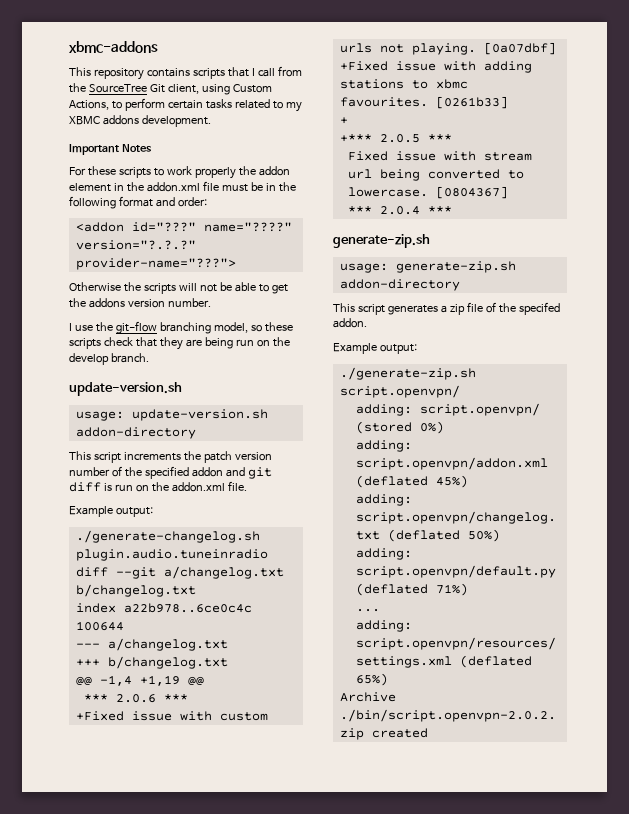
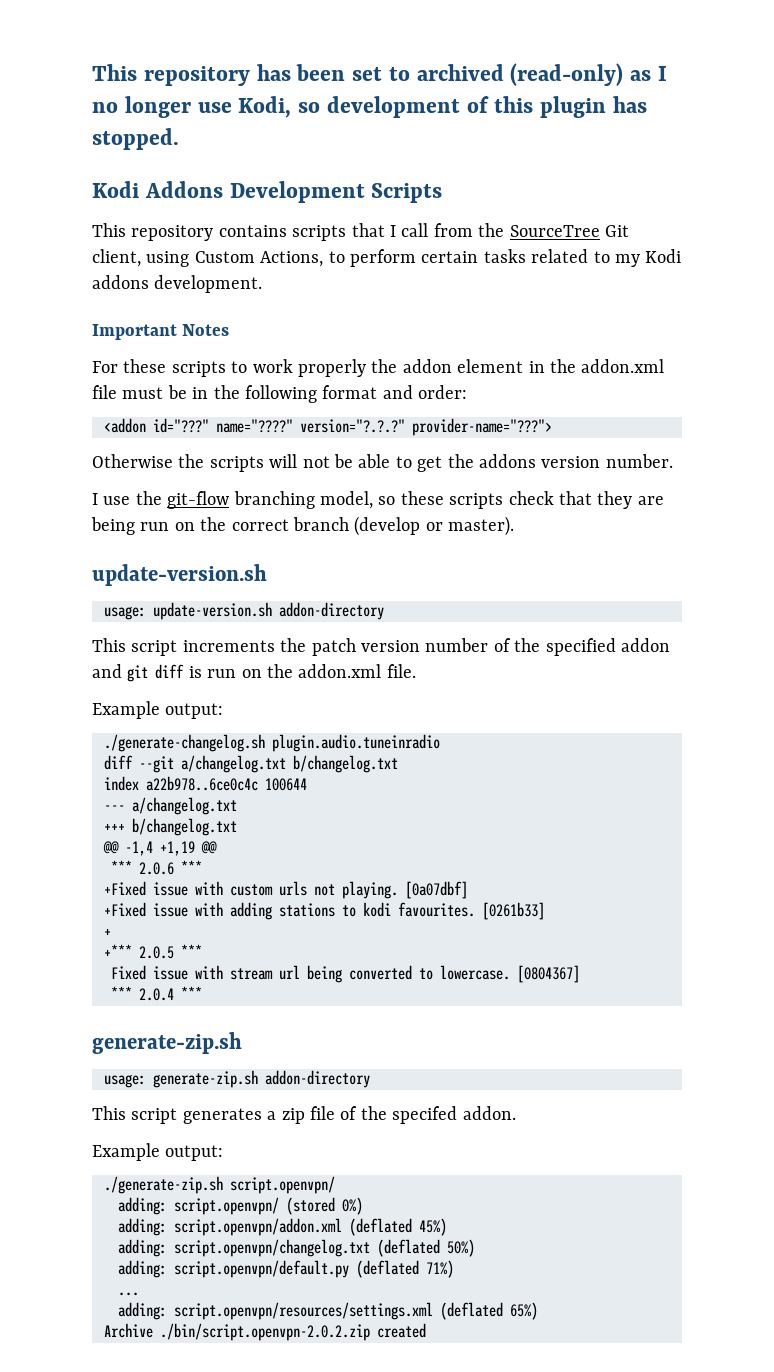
[69,41,158,53] xbmc-addons -> [92,63,667,86] [92,96,647,118] [92,128,179,150] [92,181,443,203] This repository has been set to archived (read-only) as I no longer use Kodi, so development of this plugin has stopped. // Kodi Addons Development Scripts
[69,116,100,125] XBMC -> [645,249,682,263] Kodi
[69,353,149,365] develop branch. -> [231,516,515,536] correct branch (develop or master).
[435,79,468,89] xbmc -> [363,902,391,917] kodi

